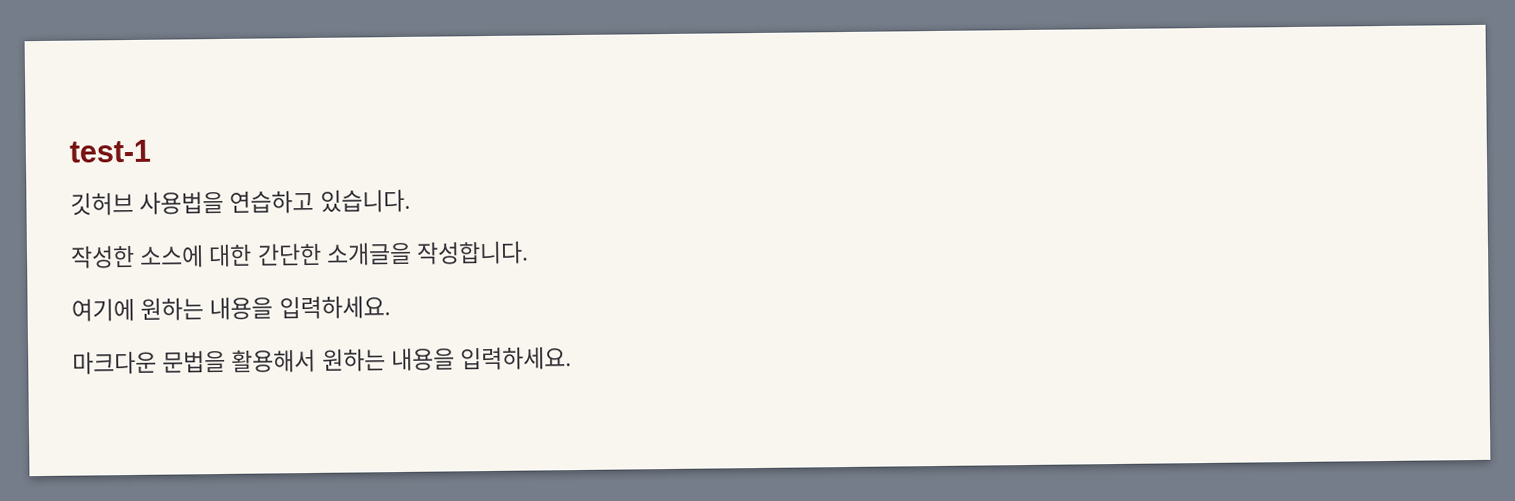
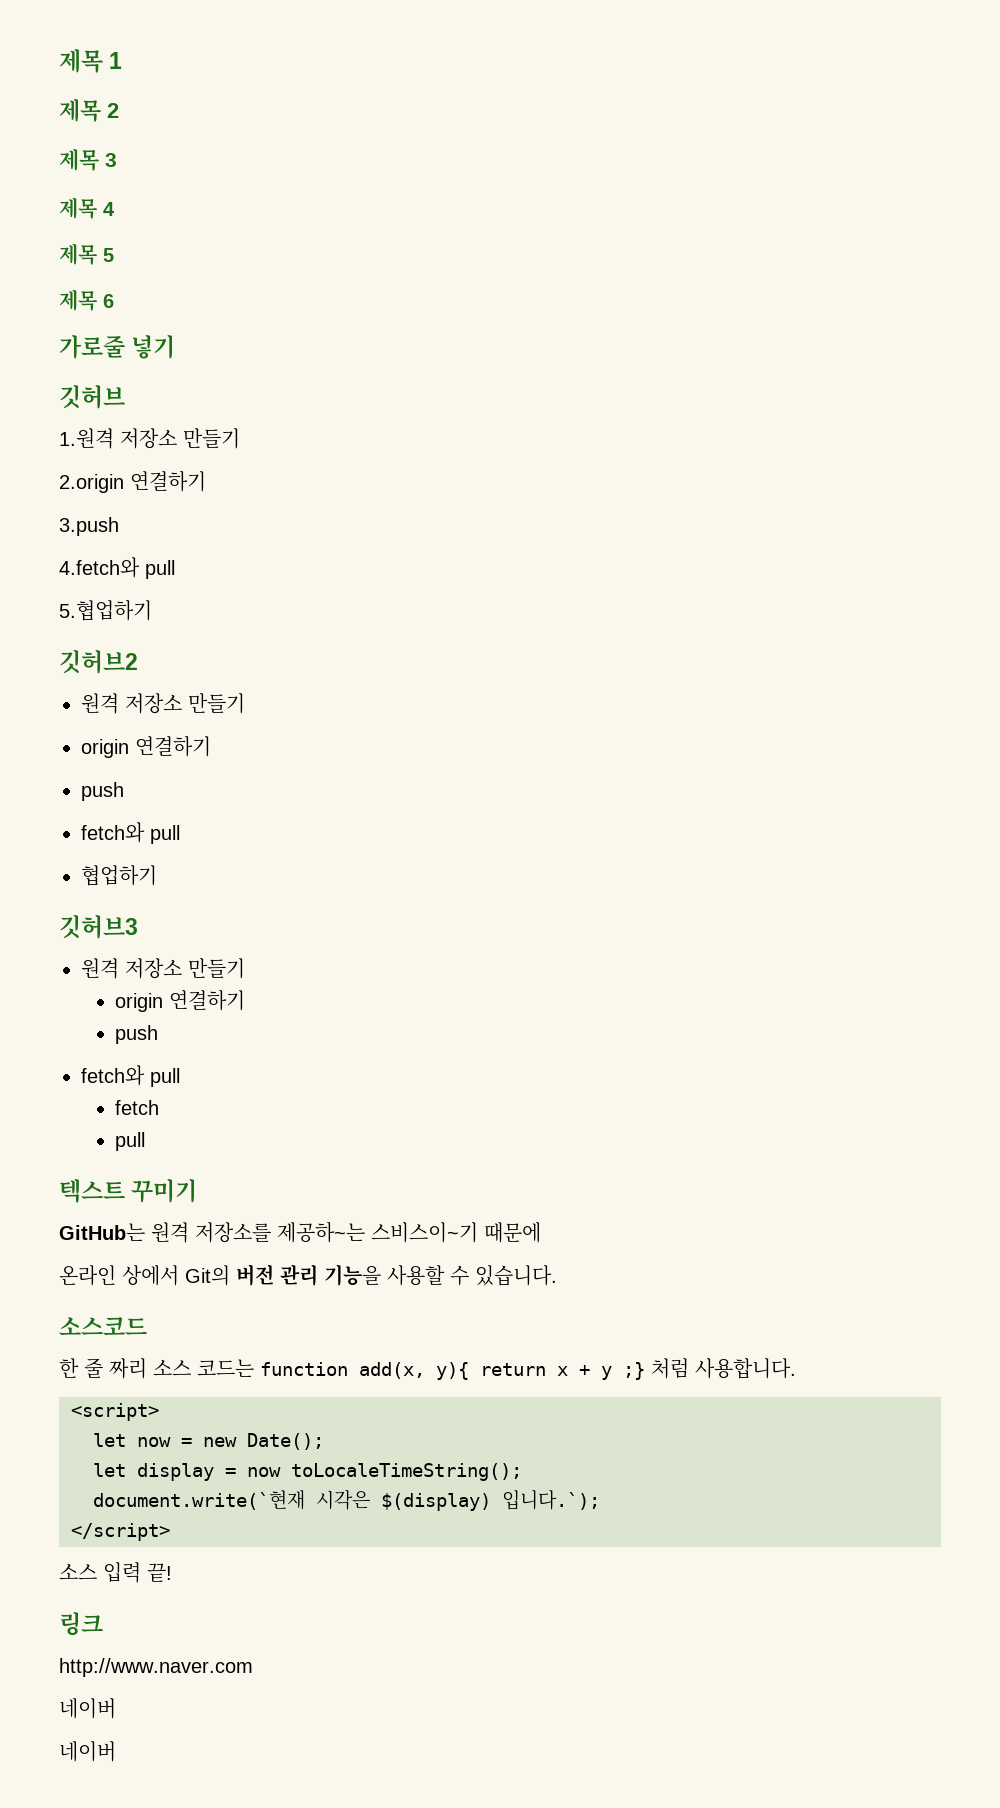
[69,139,151,163] [70,188,411,216] [70,240,530,269] [71,295,391,322] [72,346,573,375] test-1 // 깃허브 사용법을 연습하고 있습니다. // 작성한 소스에 대한 간단한 소개글을 작성합니다. // 여기에 원하는 내용을 입력하세요. // 마크다운 문법을 활용해서 원하는 내용을 입력하세요. -> [59,49,123,73] [59,99,119,122] [59,149,117,171] [59,197,115,219] [59,243,114,265] [59,289,114,311] [59,335,176,359] [59,385,125,409] [59,428,240,449] [59,471,206,493] [59,517,119,536] [59,557,175,579] [59,600,152,621] [59,650,138,674] [81,693,245,714] [81,736,211,758] [81,782,124,801] [81,822,180,844] [81,865,157,886] [59,915,138,939] [81,958,245,979] [115,990,246,1012] [115,1025,159,1044] [81,1065,180,1087] [115,1100,160,1115] [115,1132,146,1151] [59,1179,198,1203] [59,1222,541,1243] [59,1264,557,1286] [59,1317,147,1336] [59,1358,796,1380] [71,1403,159,1421] [93,1433,324,1450] [93,1463,522,1481] [93,1490,600,1511] [71,1523,170,1541] [59,1562,172,1583] [59,1612,103,1636] [59,1658,253,1677] [59,1698,116,1719] [59,1741,116,1762] 제목 1 // 제목 2 // 제목 3 // 제목 4 // 제목 5 // 제목 6 // 가로줄 넣기 // 깃허브 // 1.원격 저장소 만들기 // 2.origin 연결하기 // 3.push // 4.fetch와 pull // 5.협업하기 // 깃허브2 // 원격 저장소 만들기 // origin 연결하기 // push // fetch와 pull // 협업하기 // 깃허브3 // 원격 저장소 만들기 // origin 연결하기 // push // fetch와 pull // fetch // pull // 텍스트 꾸미기 // GitHub는 원격 저장소를 제공하~는 스비스이~기 때문에 // 온라인 상에서 Git의 버전 관리 기능을 사용할 수 있습니다. // 소스코드 // 한 줄 짜리 소스 코드는 function add(x, y){ return x + y ;} 처럼 사용합니다. // <script> // let now = new Date(); // let display = now toLocaleTimeString(); // document.write(`현재 시각은 $(display) 입니다.`); // </script> // 소스 입력 끝! // 링크 // http://www.naver.com // 네이버 // 네이버

